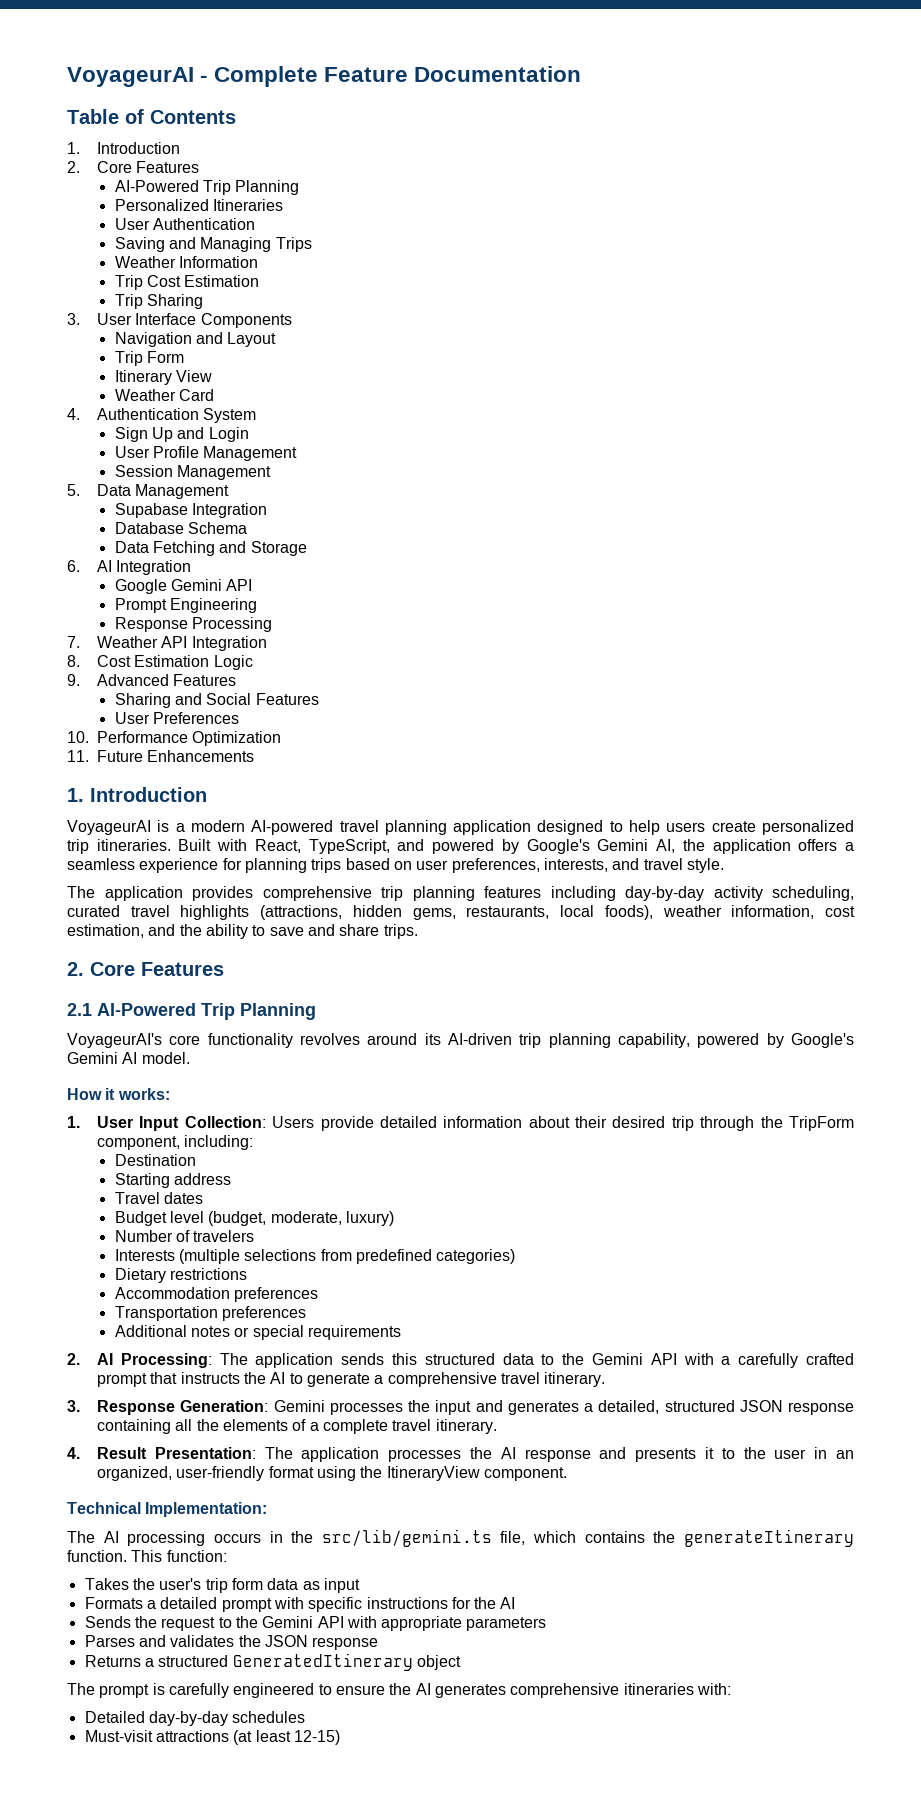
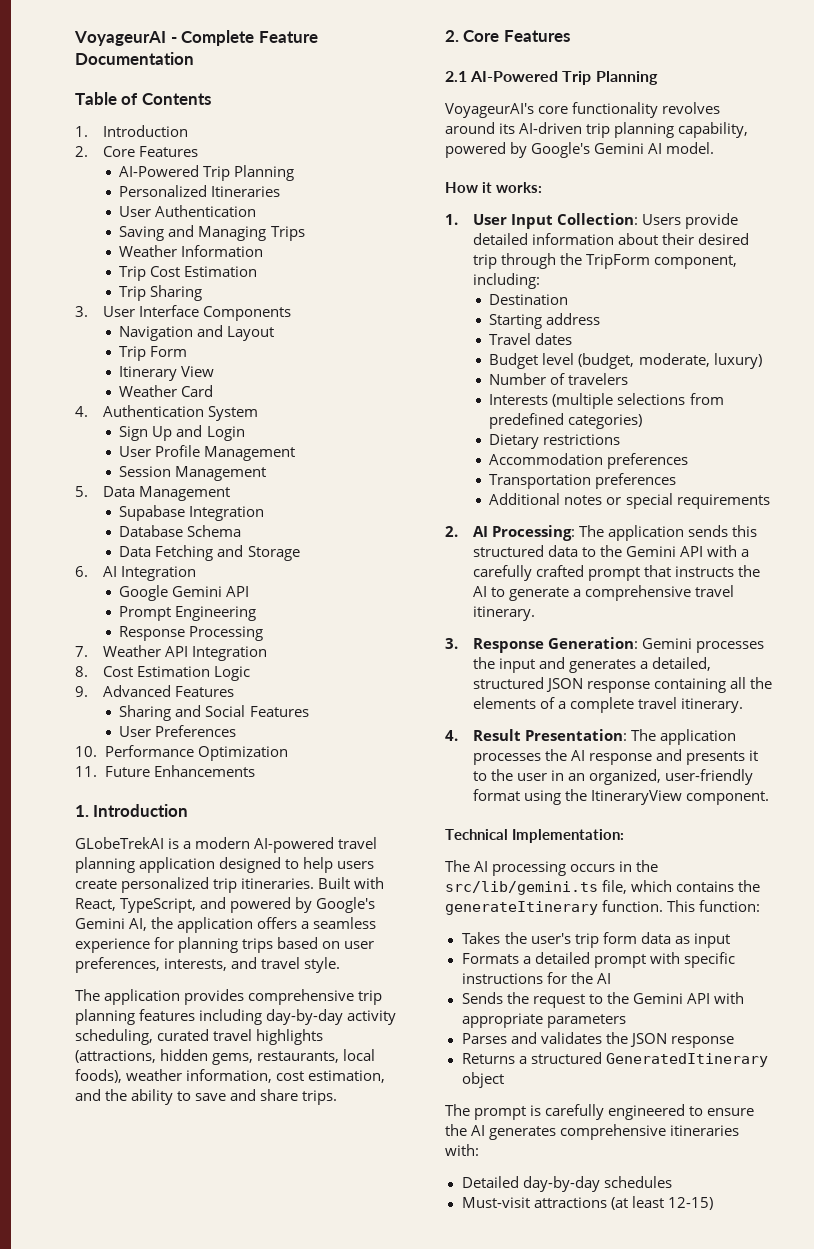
[67,820,151,835] VoyageurAI -> [75,837,164,849] GLobeTrekAI

